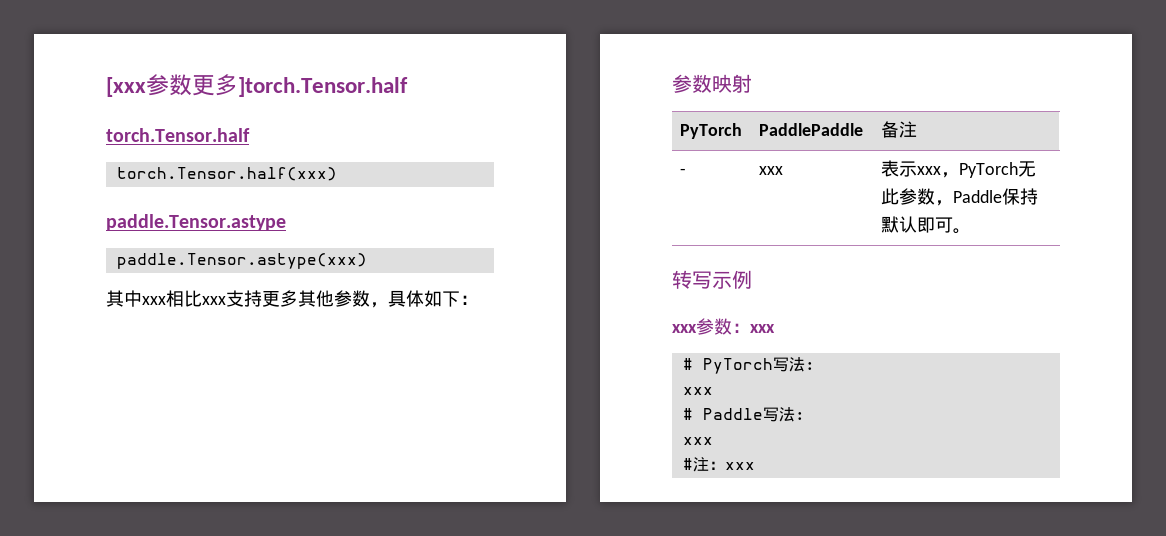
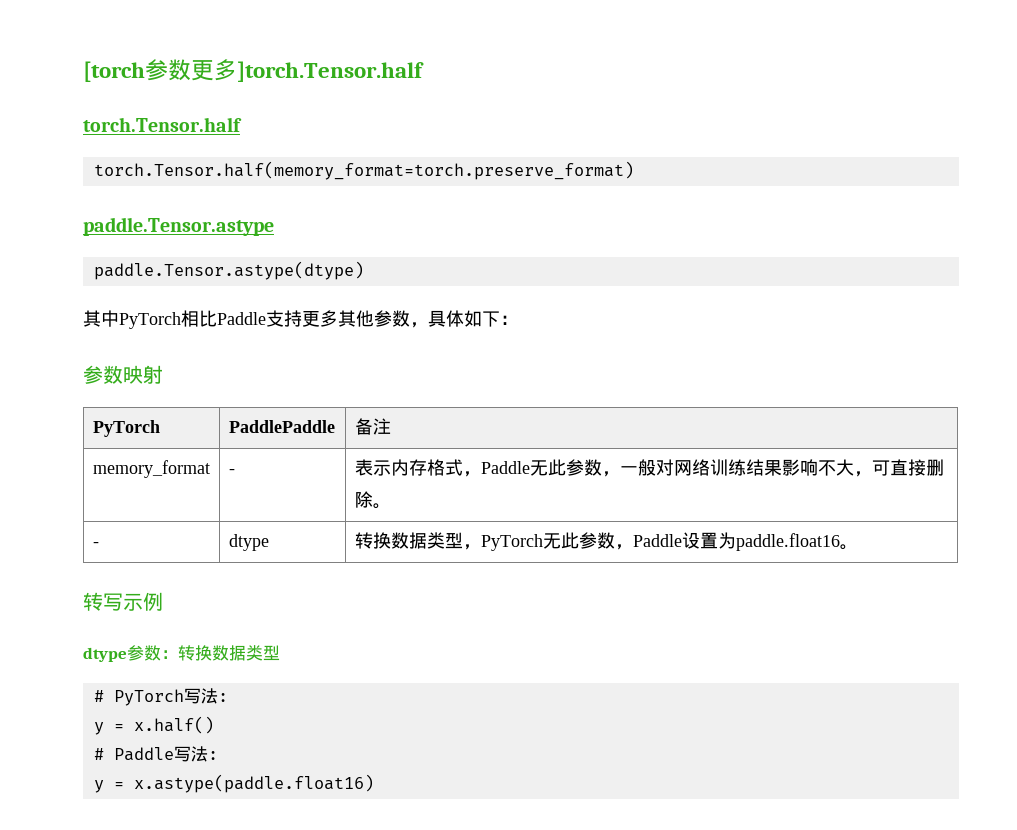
[106,77,146,97] [xxx -> [83,61,145,82] [torch
[116,167,337,181] torch.Tensor.half(xxx) -> [93,161,634,180] torch.Tensor.half(memory_format=torch.preserve_format)
[116,253,367,269] paddle.Tensor.astype(xxx) -> [93,261,364,280] paddle.Tensor.astype(dtype)
[142,290,226,307] xxx相比xxx -> [119,310,266,329] PyTorch相比Paddle
[680,168,687,175] [759,166,784,175] - | xxx -> [92,460,210,478] [228,469,235,474] memory_format | -
[917,166,942,175] xxx -> [390,459,944,477] [354,491,391,509] [92,542,99,547] [228,534,269,551] [354,532,463,549] 内存格式，Paddle无此参数，一般对网络训练结果影响不大，可直接删除。 // - | dtype | 转换数据类型
[1002,188,1039,205] [881,216,954,233] 保持默认即可 -> [681,532,840,551] 设置为paddle.float16
[672,318,775,335] xxx参数：xxx -> [83,645,280,662] dtype参数：转换数据类型
[682,387,713,395] xxx -> [93,716,214,735] y = x.half()
[682,437,713,445] [682,457,755,472] xxx // #注：xxx -> [93,774,374,793] y = x.astype(paddle.float16)

